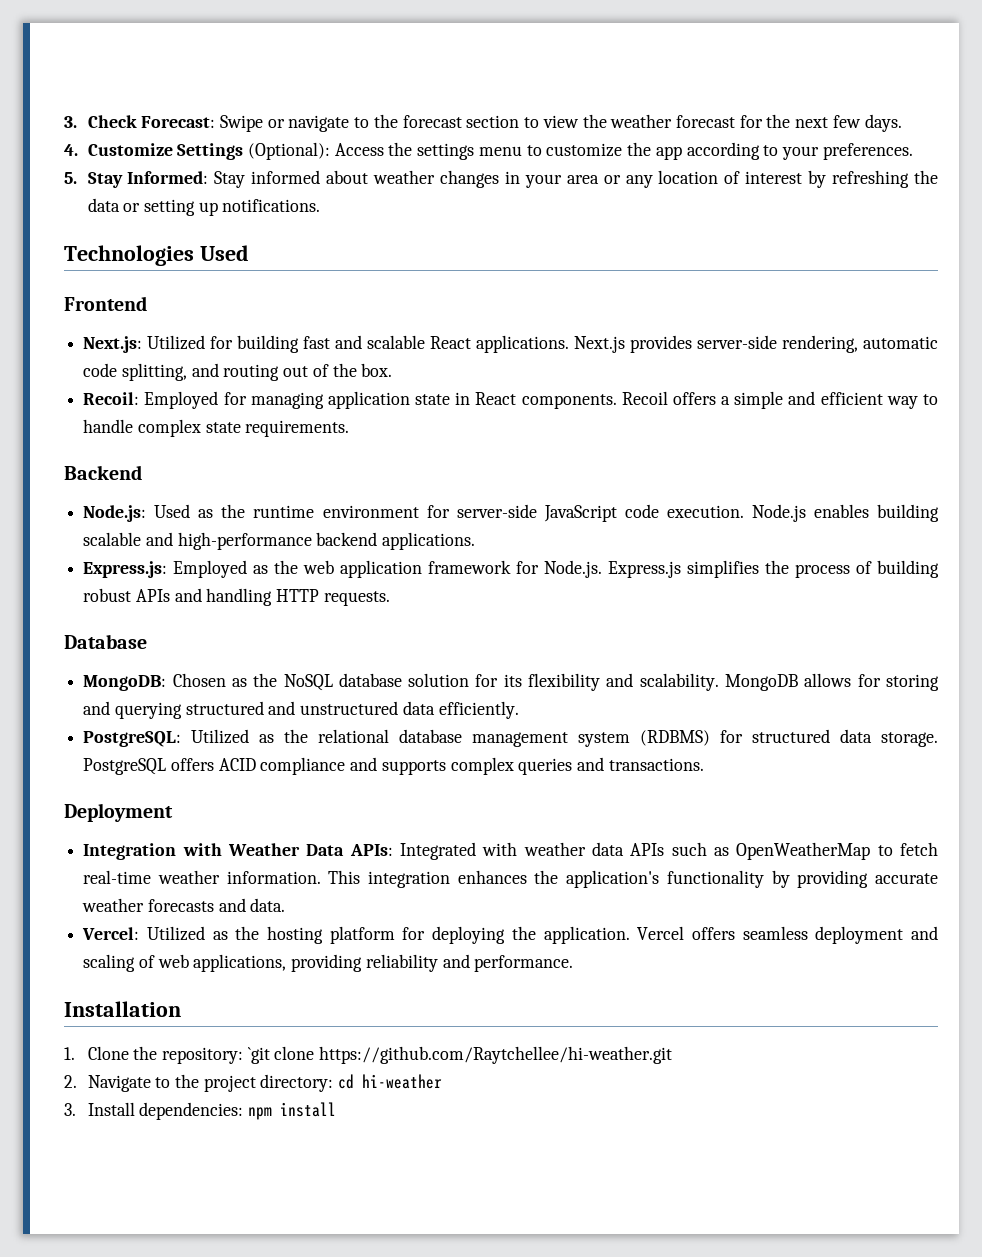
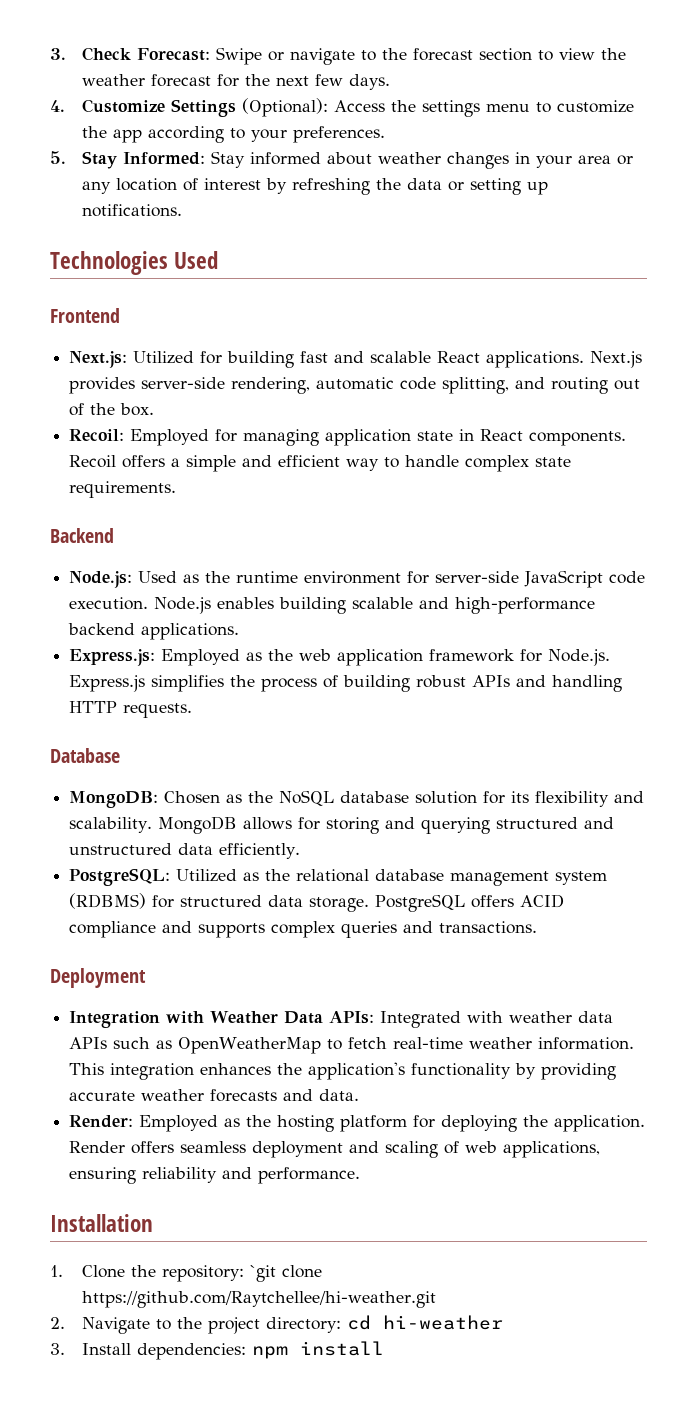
[82,926,205,941] Vercel: Utilized -> [69,1115,219,1132] Render: Employed
[637,926,685,940] Vercel -> [69,1141,126,1153] Render
[291,954,363,972] providing -> [69,1167,137,1184] ensuring

